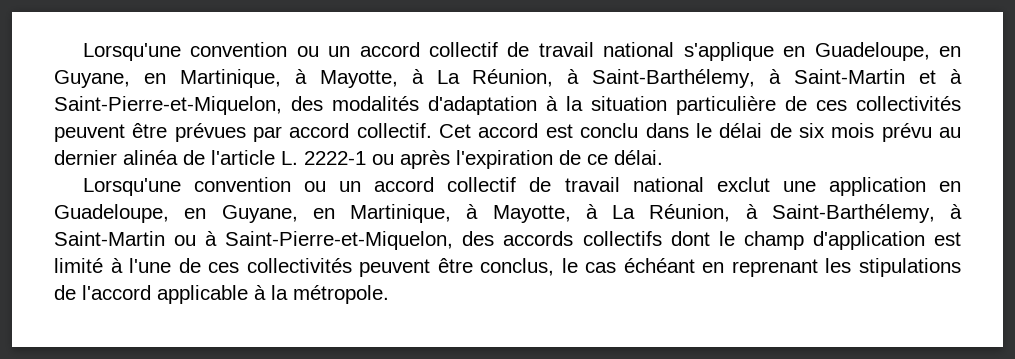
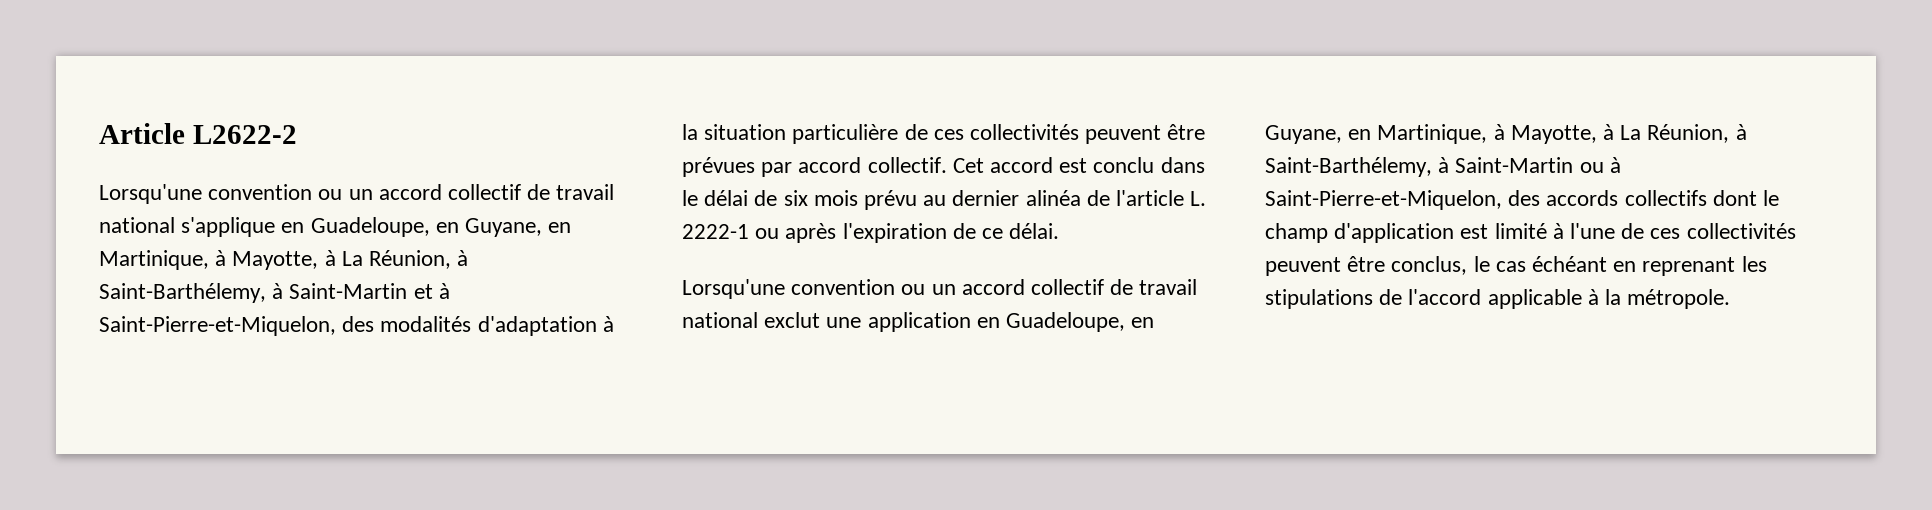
(82, 52) none -> [99,123,297,144] Article L2622-2 //

